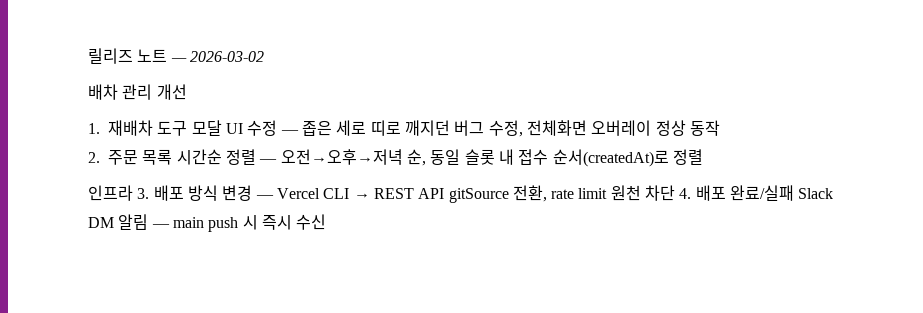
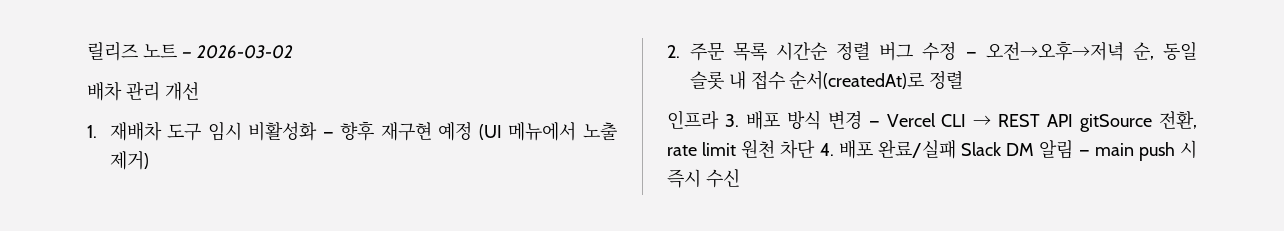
[191,120,720,137] 모달 UI 수정 — 좁은 세로 띠로 깨지던 버그 수정, 전체화면 오버레이 정상 동작 -> [207,121,617,141] [109,151,149,170] 임시 비활성화 — 향후 재구현 예정 (UI 메뉴에서 노출 제거)
(257, 157) none -> [879,42,957,61] 버그 수정

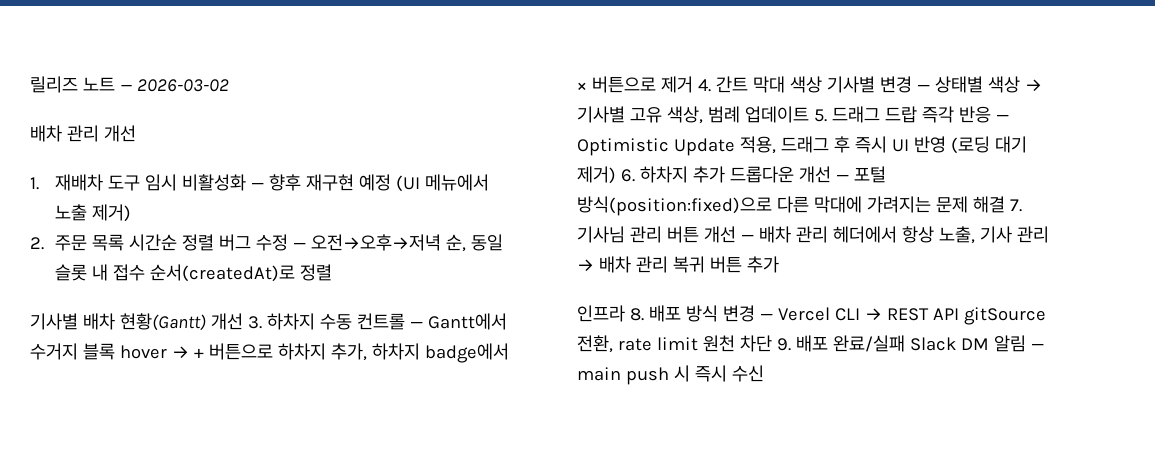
(964, 80) none -> [30,313,507,331] [30,343,509,363] [577,76,1042,93] [577,106,1009,124] [577,136,1027,156] [577,166,886,184] [577,196,1022,216] [577,226,1049,244] [577,256,779,273] // 기사별 배차 현황(Gantt) 개선 3. 하차지 수동 컨트롤 — Gantt에서 수거지 블록 hover → + 버튼으로 하차지 추가, 하차지 badge에서 × 버튼으로 제거 4. 간트 막대 색상 기사별 변경 — 상태별 색상 → 기사별 고유 색상, 범례 업데이트 5. 드래그 드랍 즉각 반응 — Optimistic Update 적용, 드래그 후 즉시 UI 반영 (로딩 대기 제거) 6. 하차지 추가 드롭다운 개선 — 포털 방식(position:fixed)으로 다른 막대에 가려지는 문제 해결 7. 기사님 관리 버튼 개선 — 배차 관리 헤더에서 항상 노출, 기사 관리 → 배차 관리 복귀 버튼 추가
[724,114,739,127] 3. -> [629,308,644,321] 8.
[819,143,834,156] 4. -> [776,338,791,351] 9.

